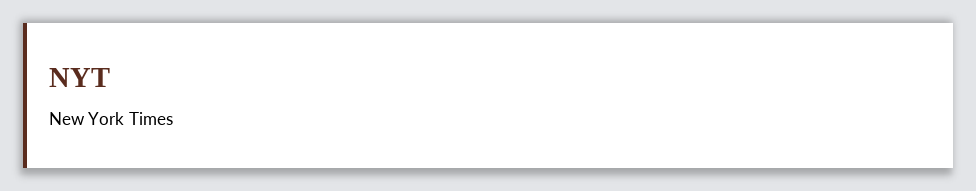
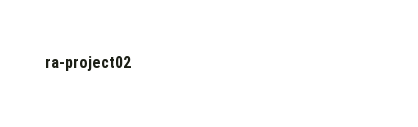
[49,68,110,87] [49,112,173,125] NYT // New York Times -> [45,56,131,71] ra-project02

